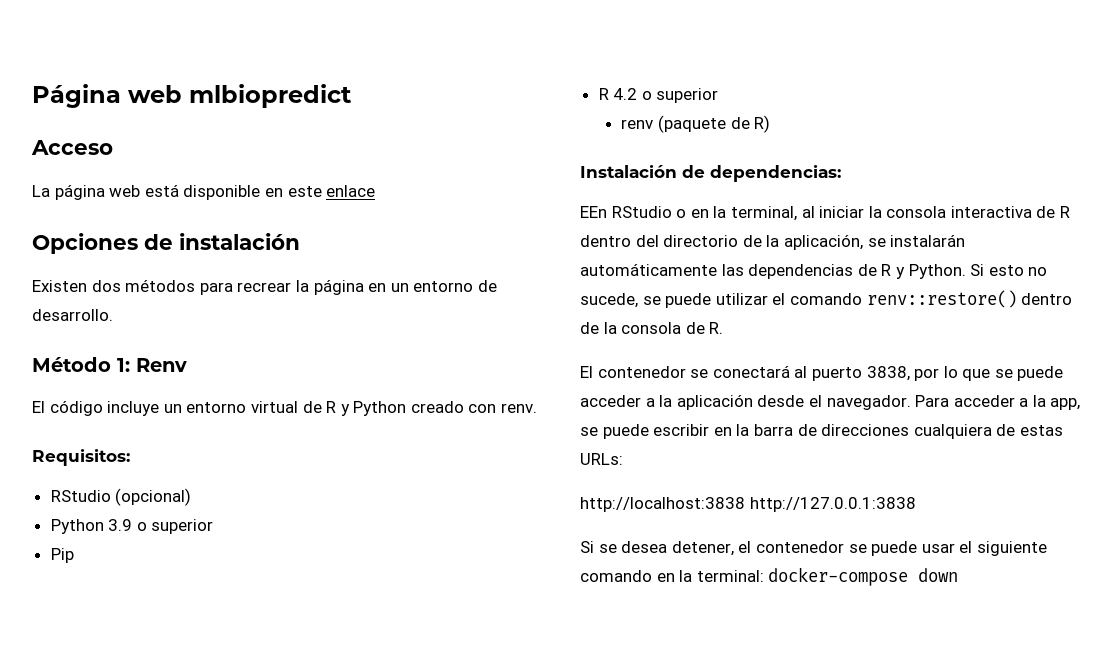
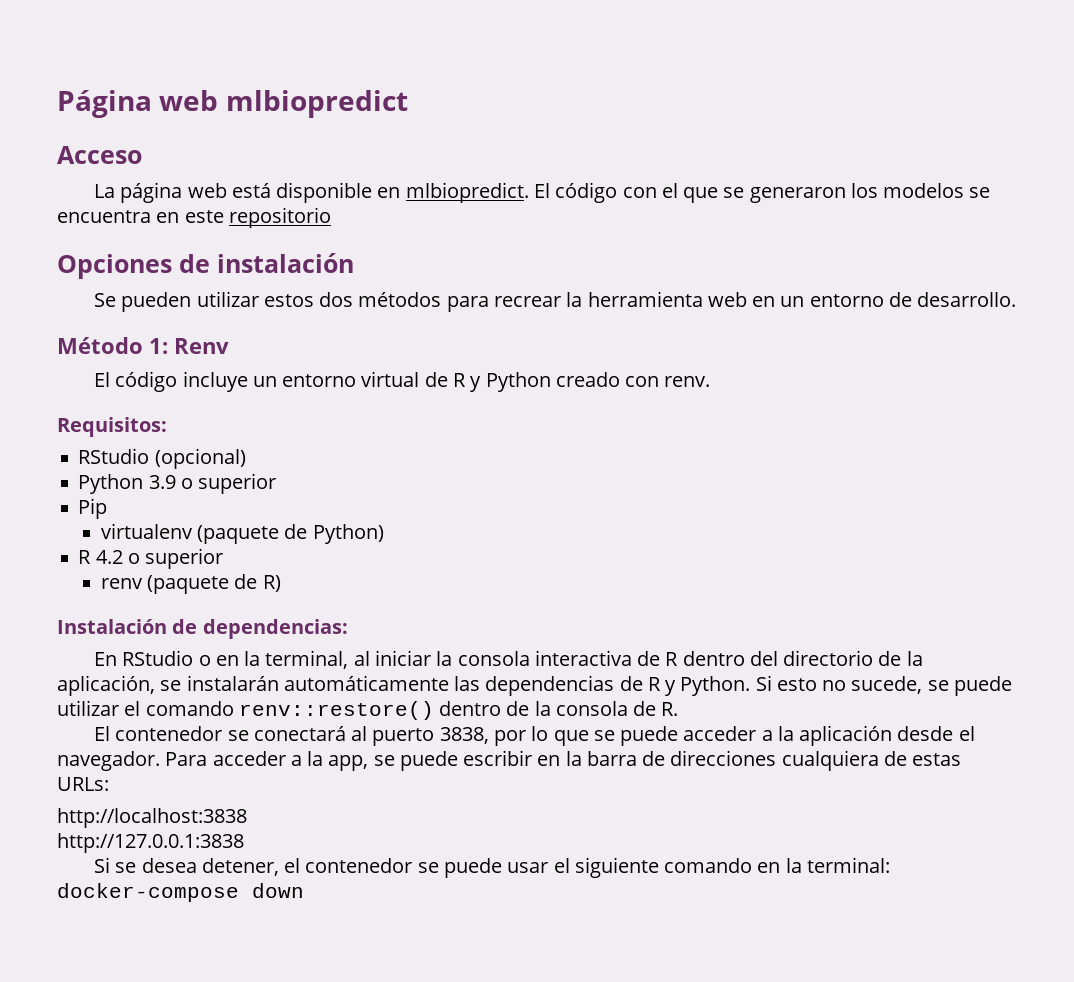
[287,185,376,197] este enlace -> [405,182,991,203] [57,207,331,228] mlbiopredict. El código con el que se generaron los modelos se encuentra en este repositorio
[32,280,87,292] Existen -> [94,291,314,312] Se pueden utilizar estos
[313,279,364,295] página -> [587,291,747,307] herramienta web
(74, 555) none -> [100,523,384,544] // virtualenv (paquete de Python)
[580,206,607,218] EEn -> [94,652,118,666] En
(745, 504) none -> (247, 818) //

